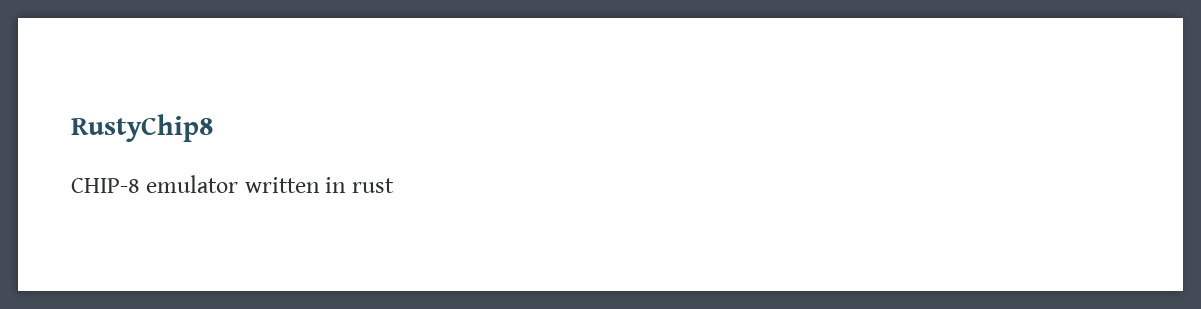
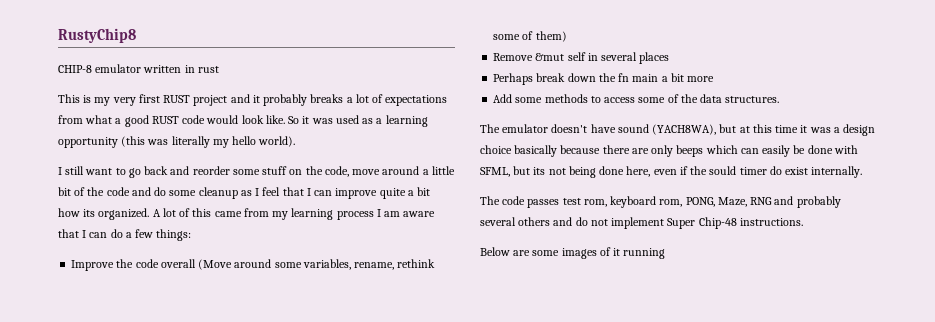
(394, 185) none -> [58,94,448,106] [58,115,428,127] [58,136,296,148] [58,166,455,178] [58,187,431,199] [58,208,436,220] [58,229,192,241] [71,259,436,271] [493,31,567,42] [493,52,670,64] [493,73,715,85] [493,94,780,103] [480,124,876,136] [480,145,858,157] [480,166,863,178] [480,196,841,208] [480,217,803,229] [480,247,666,259] // This is my very first RUST project and it probably breaks a lot of expectations from what a good RUST code would look like. So it was used as a learning opportunity (this was literally my hello world). // I still want to go back and reorder some stuff on the code, move around a little bit of the code and do some cleanup as I feel that I can improve quite a bit how its organized. A lot of this came from my learning process I am aware that I can do a few things: // Improve the code overall (Move around some variables, rename, rethink some of them) // Remove &mut self in several places // Perhaps break down the fn main a bit more // Add some methods to access some of the data structures. // The emulator doesn't have sound (YACH8WA), but at this time it was a design choice basically because there are only beeps which can easily be done with SFML, but its not being done here, even if the sould timer do exist internally. // The code passes test rom, keyboard rom, PONG, Maze, RNG and probably several others and do not implement Super Chip-48 instructions. // Below are some images of it running

